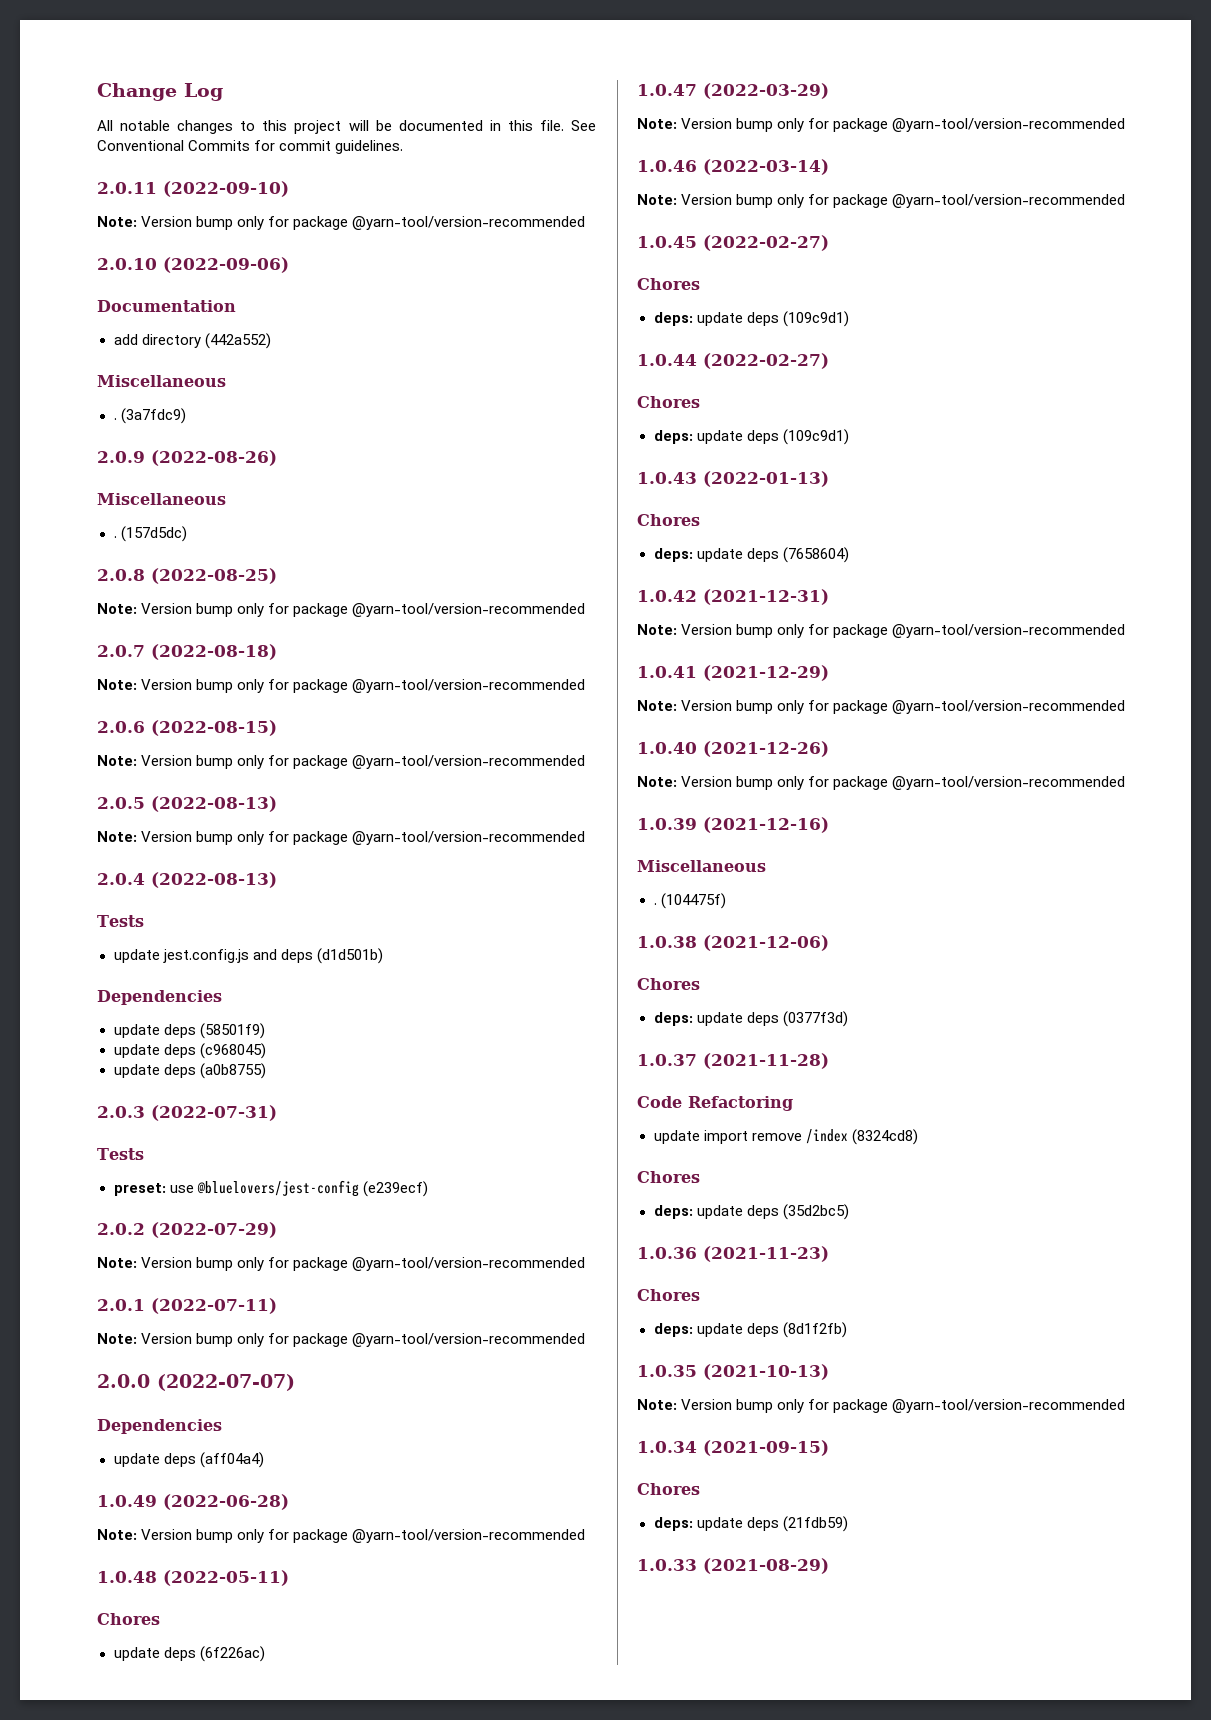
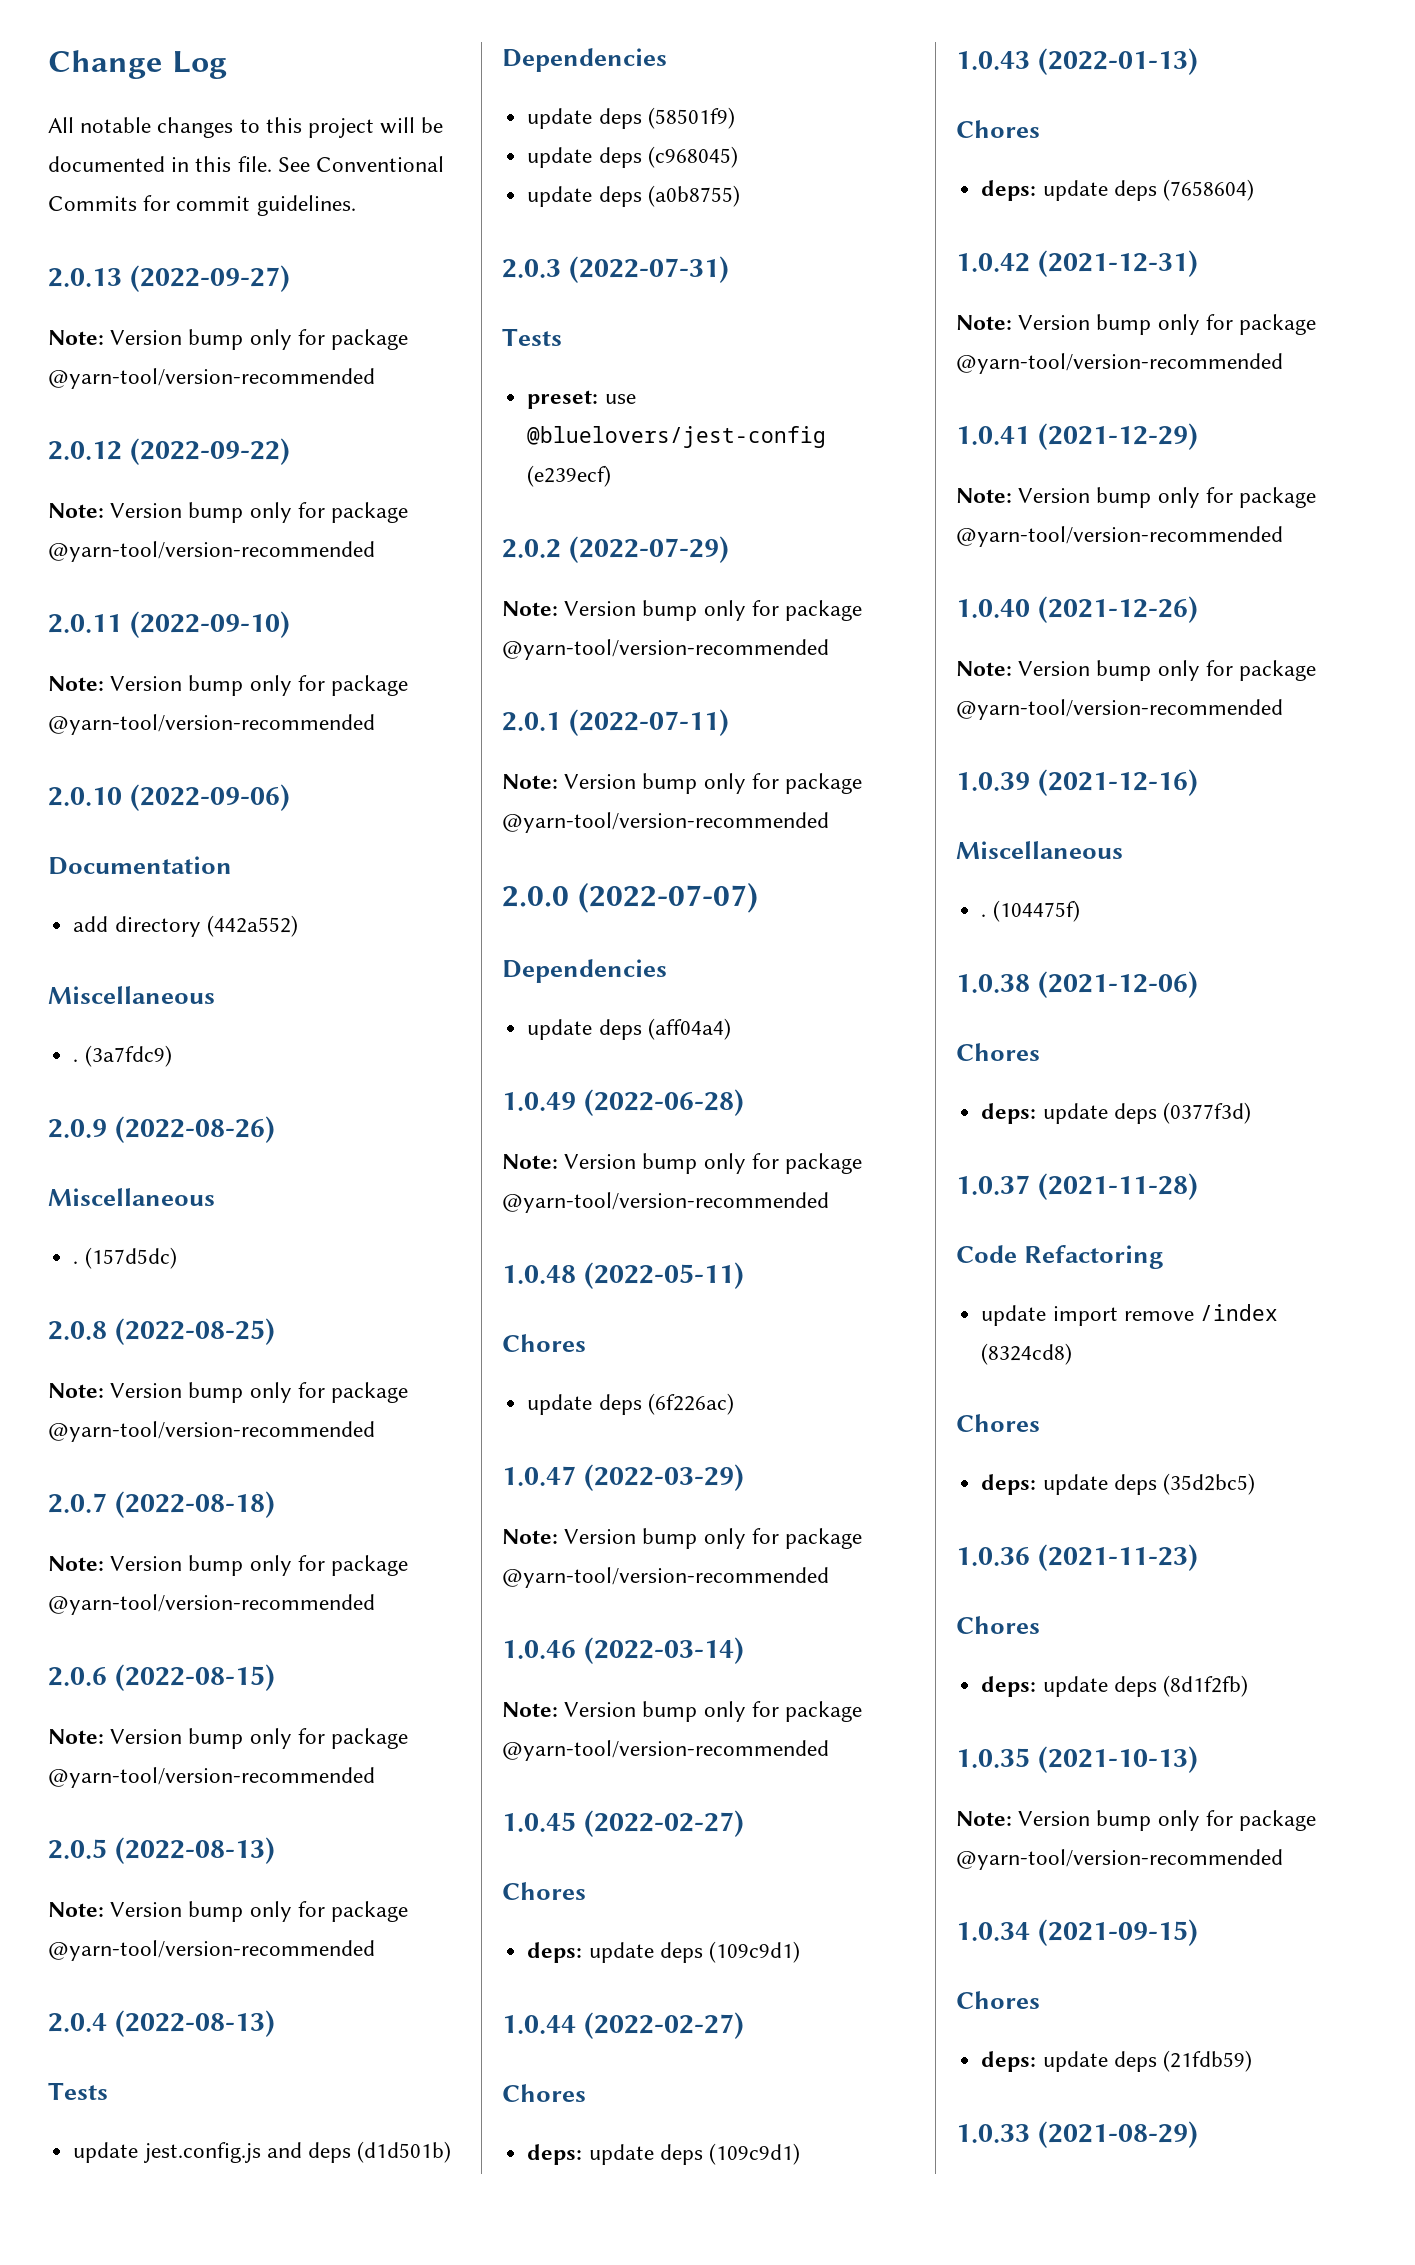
(404, 147) none -> [48,265,290,292] [48,329,409,350] [48,368,375,389] [48,438,290,465] [48,502,409,523] [48,541,375,562] // 2.0.13 (2022-09-27) // Note: Version bump only for package @yarn-tool/version-recommended // 2.0.12 (2022-09-22) // Note: Version bump only for package @yarn-tool/version-recommended

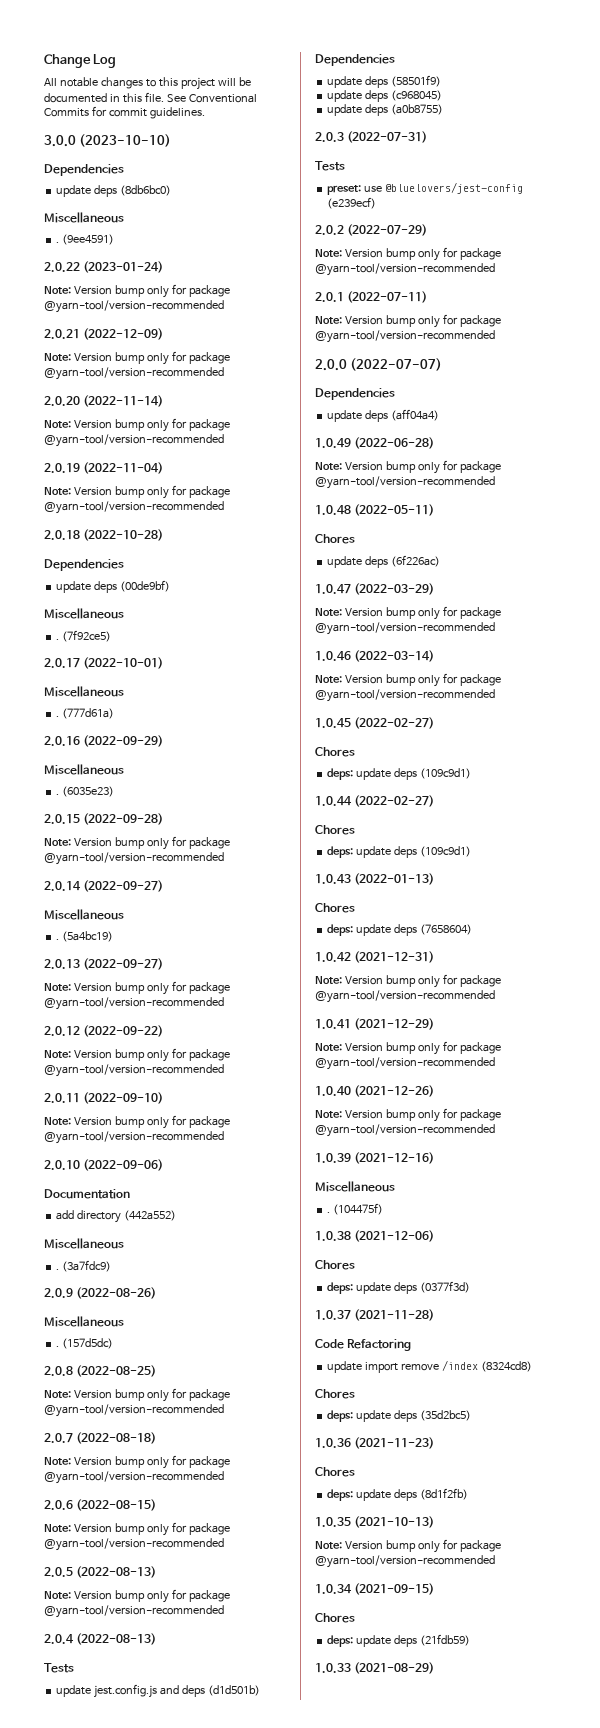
(356, 205) none -> [44,134,172,147] [44,164,124,176] [56,185,172,197] [44,212,124,223] [56,234,115,245] [44,261,164,273] [44,284,230,298] [44,300,224,313] [44,328,164,340] [44,351,230,365] [44,367,224,380] [44,395,164,407] [44,418,230,432] [44,434,224,447] [44,462,164,474] [44,485,230,499] [44,501,224,514] [44,529,164,541] [44,559,124,571] [56,580,171,593] [44,608,124,619] [56,630,112,642] [44,657,164,669] [44,686,124,697] [56,708,115,719] [44,735,164,747] [44,764,124,775] [56,786,115,797] [44,813,164,825] [44,836,230,850] [44,852,224,865] [44,880,164,892] [44,909,124,920] [56,931,114,942] // 3.0.0 (2023-10-10) // Dependencies // update deps (8db6bc0) // Miscellaneous // . (9ee4591) // 2.0.22 (2023-01-24) // Note: Version bump only for package @yarn-tool/version-recommended // 2.0.21 (2022-12-09) // Note: Version bump only for package @yarn-tool/version-recommended // 2.0.20 (2022-11-14) // Note: Version bump only for package @yarn-tool/version-recommended // 2.0.19 (2022-11-04) // Note: Version bump only for package @yarn-tool/version-recommended // 2.0.18 (2022-10-28) // Dependencies // update deps (00de9bf) // Miscellaneous // . (7f92ce5) // 2.0.17 (2022-10-01) // Miscellaneous // . (777d61a) // 2.0.16 (2022-09-29) // Miscellaneous // . (6035e23) // 2.0.15 (2022-09-28) // Note: Version bump only for package @yarn-tool/version-recommended // 2.0.14 (2022-09-27) // Miscellaneous // . (5a4bc19)

